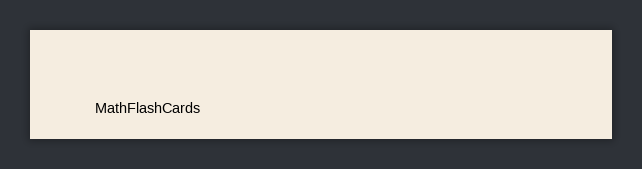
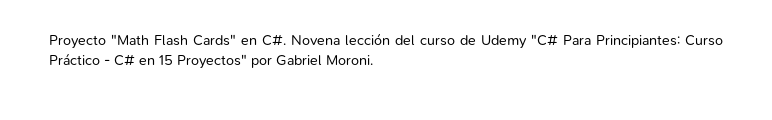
[95,102,200,113] MathFlashCards -> [49,33,723,49] [49,53,373,69] Proyecto "Math Flash Cards" en C#. Novena lección del curso de Udemy "C# Para Principiantes: Curso Práctico - C# en 15 Proyectos" por Gabriel Moroni.

